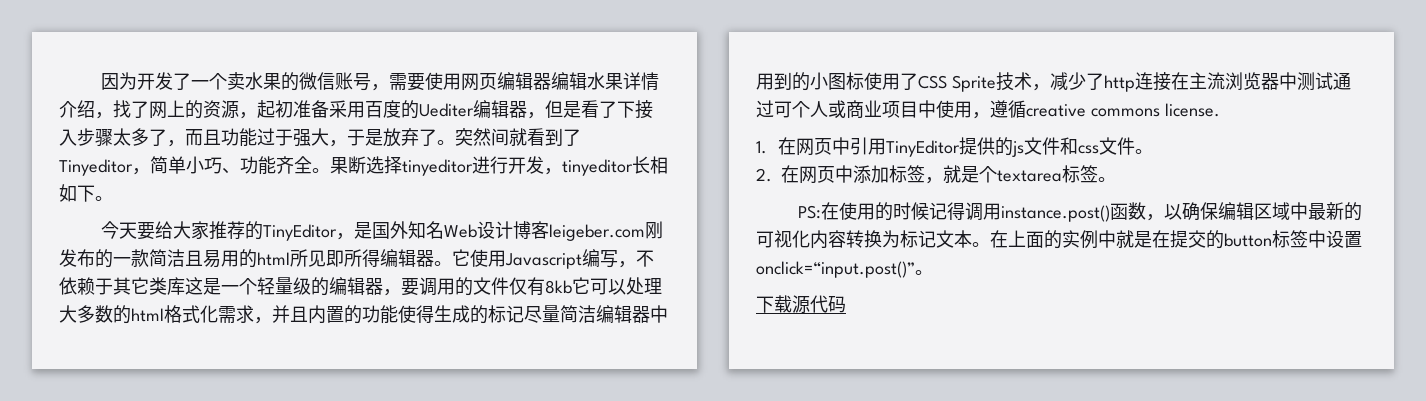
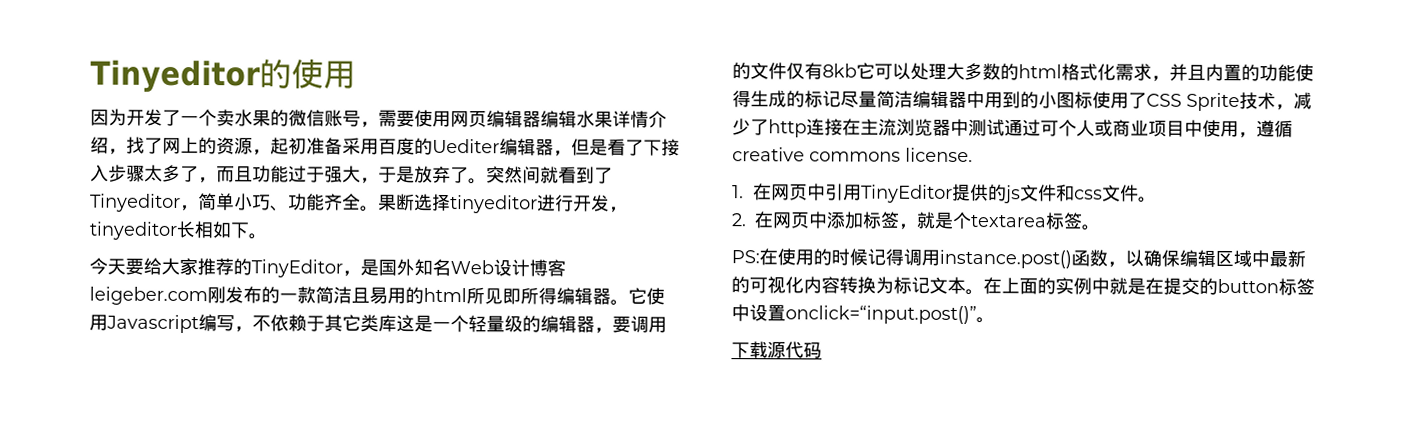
(101, 81) none -> [90,59,356,93] Tinyeditor的使用 //

